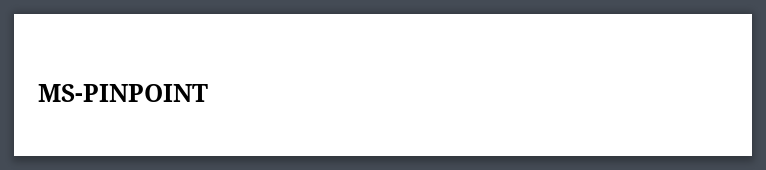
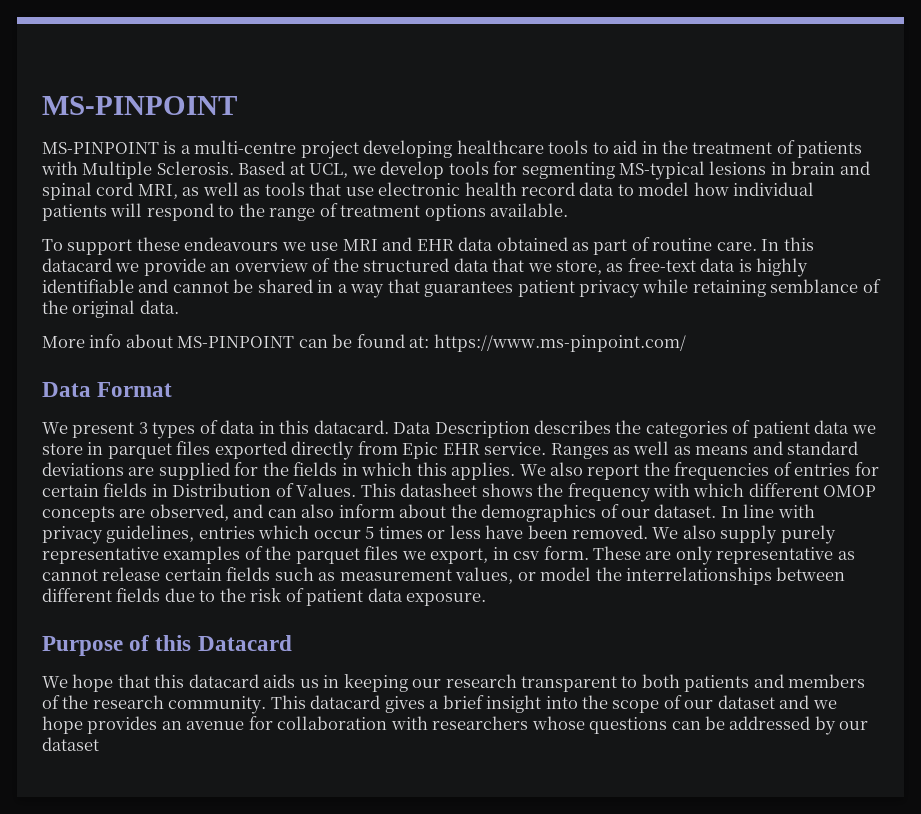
[38,84,208,102] MS-PINPOINT -> [42,96,237,115] [42,140,863,159] [41,161,870,180] [42,182,815,200] [42,203,569,221] [42,237,814,255] [42,258,809,277] [42,279,881,298] [42,300,179,318] [42,334,686,352] [42,382,173,397] [42,420,876,439] [42,441,859,460] [42,462,879,480] [42,483,877,502] [42,504,815,522] [42,525,836,544] [42,546,855,565] [42,567,846,585] [42,588,487,606] [42,635,292,656] [42,674,866,692] [42,695,837,714] [42,716,869,735] [42,737,99,751] MS-PINPOINT // MS-PINPOINT is a multi-centre project developing healthcare tools to aid in the treatment of patients with Multiple Sclerosis. Based at UCL, we develop tools for segmenting MS-typical lesions in brain and spinal cord MRI, as well as tools that use electronic health record data to model how individual patients will respond to the range of treatment options available. // To support these endeavours we use MRI and EHR data obtained as part of routine care. In this datacard we provide an overview of the structured data that we store, as free-text data is highly identifiable and cannot be shared in a way that guarantees patient privacy while retaining semblance of the original data. // More info about MS-PINPOINT can be found at: https://www.ms-pinpoint.com/ // Data Format // We present 3 types of data in this datacard. Data Description describes the categories of patient data we store in parquet files exported directly from Epic EHR service. Ranges as well as means and standard deviations are supplied for the fields in which this applies. We also report the frequencies of entries for certain fields in Distribution of Values. This datasheet shows the frequency with which different OMOP concepts are observed, and can also inform about the demographics of our dataset. In line with privacy guidelines, entries which occur 5 times or less have been removed. We also supply purely representative examples of the parquet files we export, in csv form. These are only representative as cannot release certain fields such as measurement values, or model the interrelationships between different fields due to the risk of patient data exposure. // Purpose of this Datacard // We hope that this datacard aids us in keeping our research transparent to both patients and members of the research community. This datacard gives a brief insight into the scope of our dataset and we hope provides an avenue for collaboration with researchers whose questions can be addressed by our dataset

